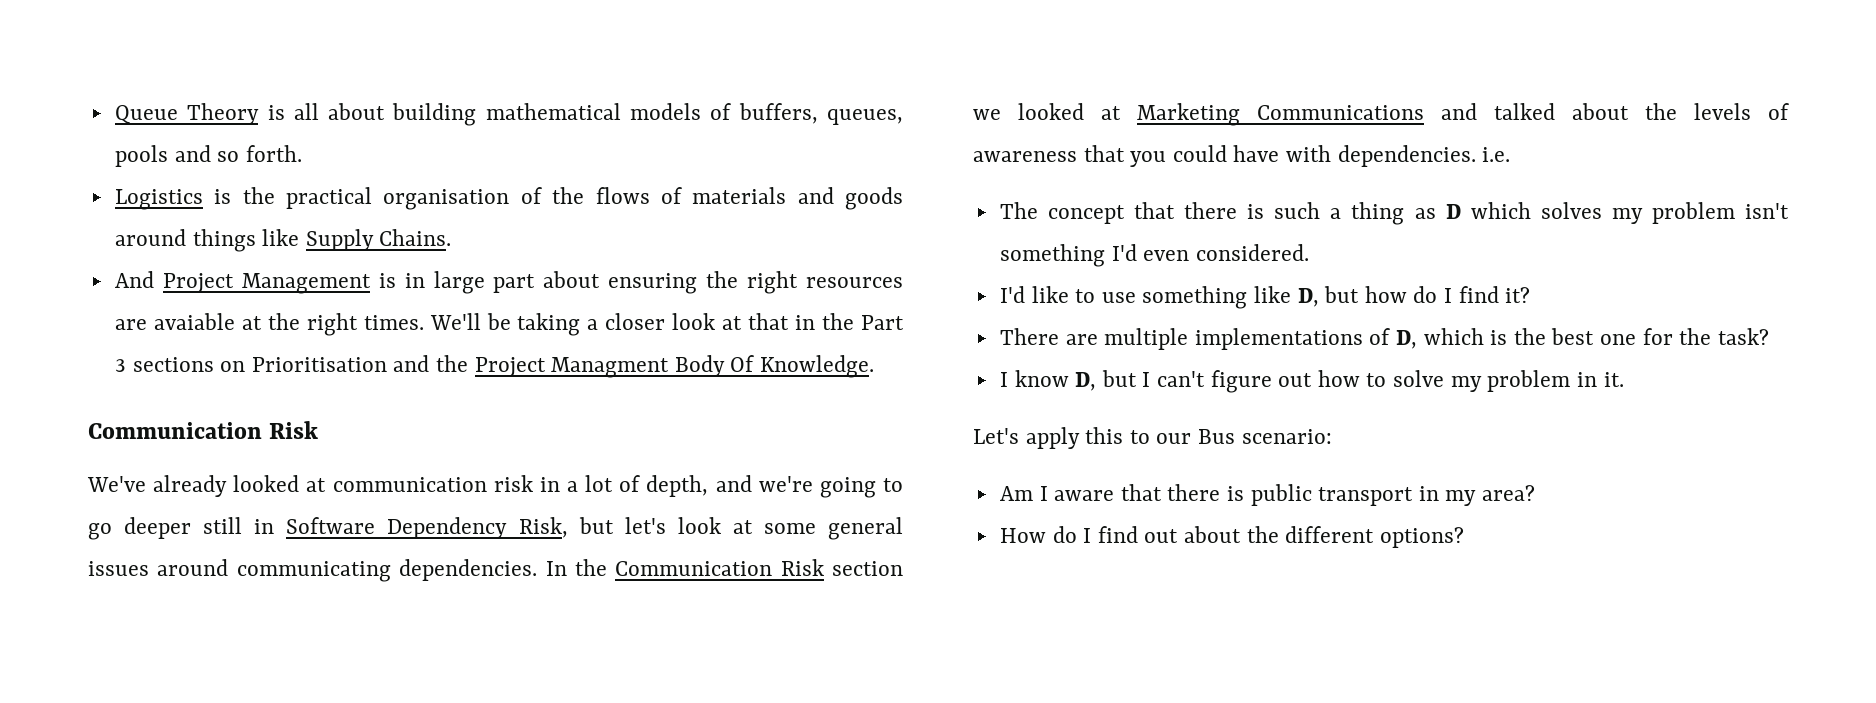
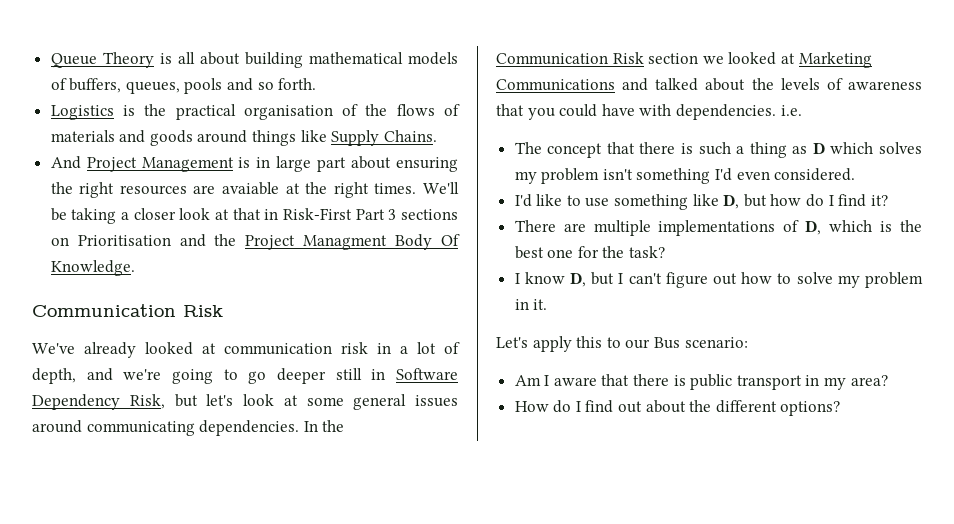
[822,313,855,330] the -> [283,208,353,220] Risk-First

